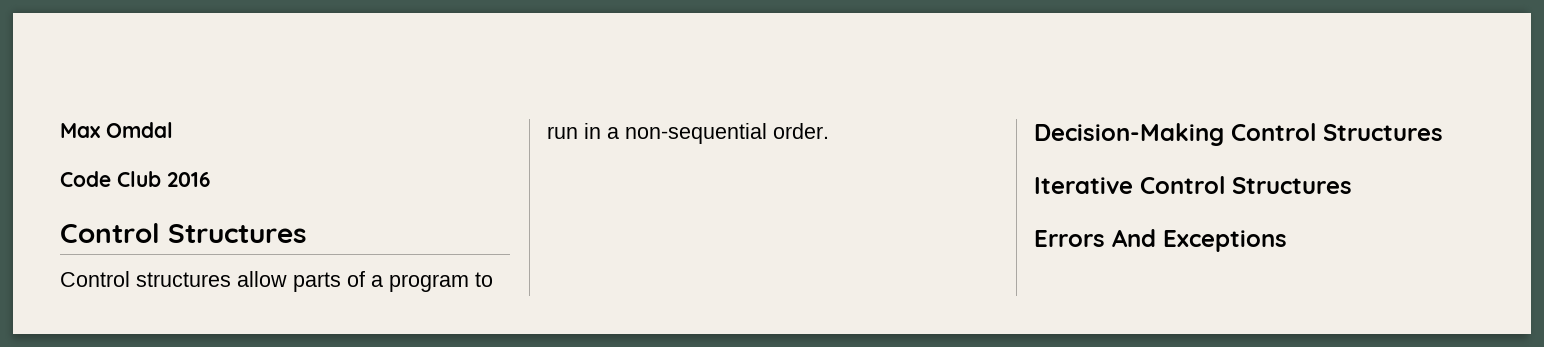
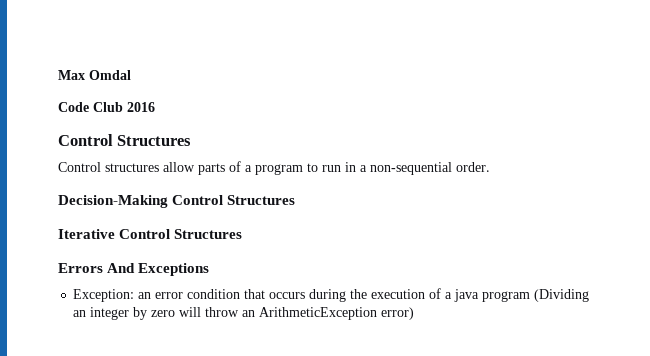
(1287, 241) none -> [73,288,590,302] [73,307,415,320] // Exception: an error condition that occurs during the execution of a java program (Dividing an integer by zero will throw an ArithmeticException error)

